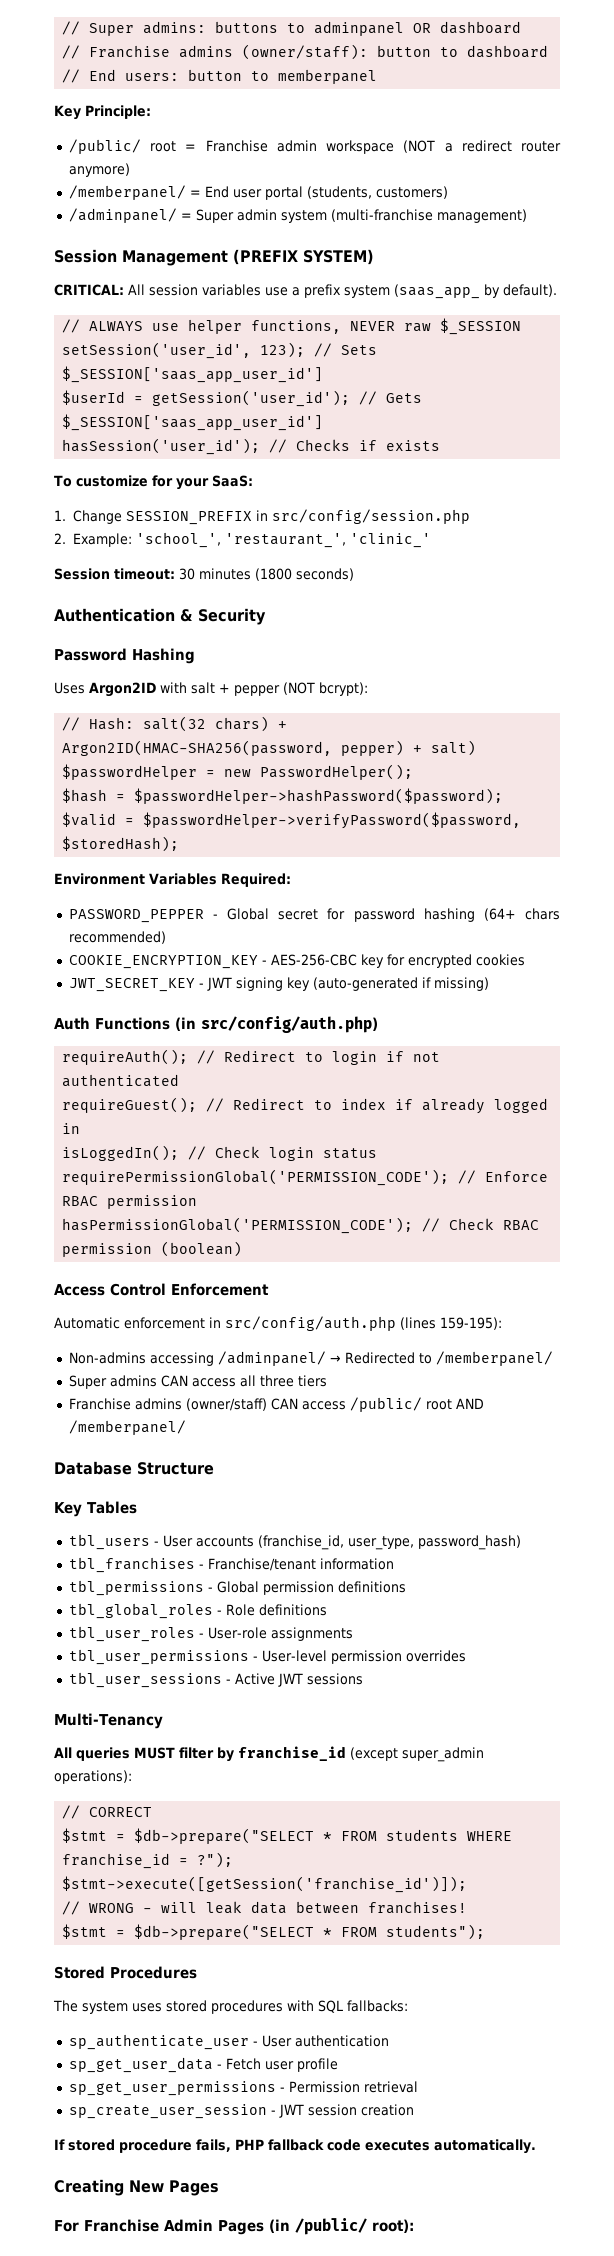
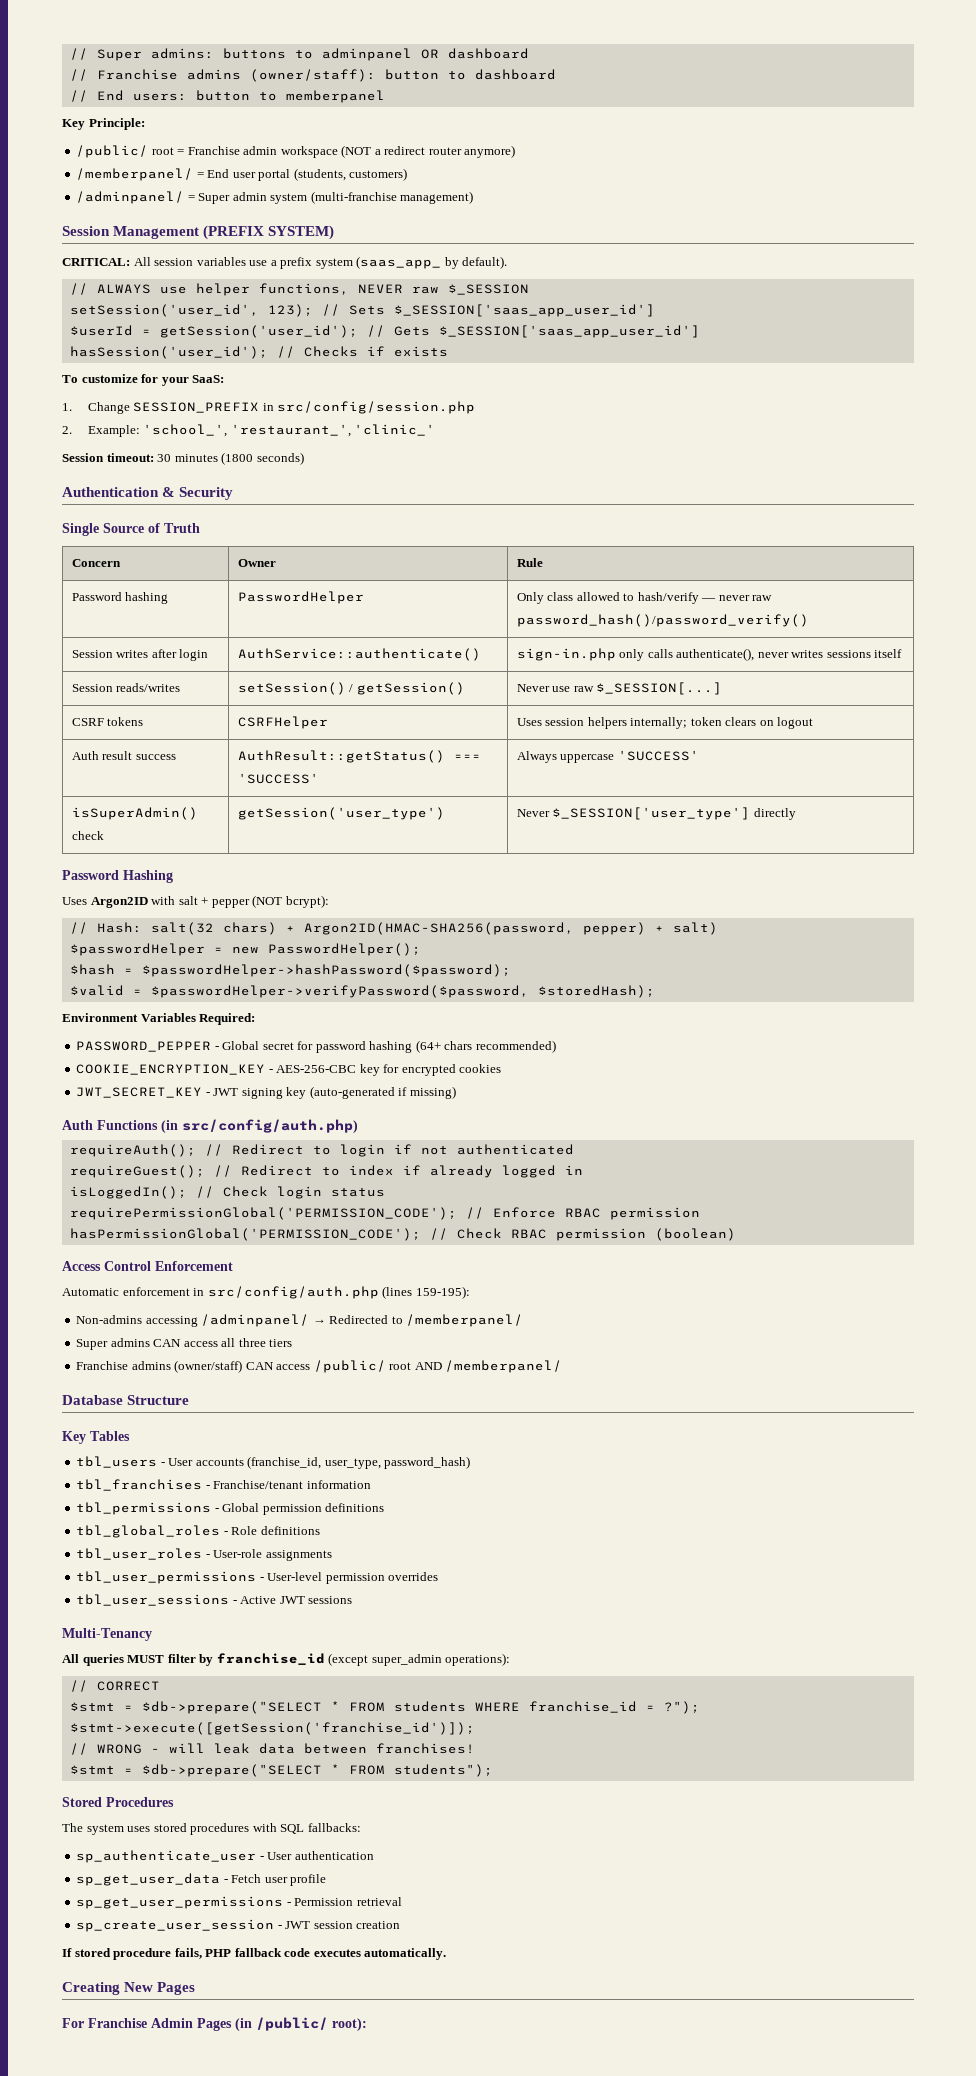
(266, 616) none -> [62,523,200,536] [71,559,121,567] [237,559,276,567] [516,558,543,567] [71,592,169,604] [237,591,364,604] [516,592,773,604] [516,614,809,627] [71,649,209,661] [237,648,481,661] [516,648,903,661] [71,683,181,692] [237,682,465,695] [516,682,723,695] [71,717,144,726] [237,716,328,729] [516,717,814,729] [71,751,176,760] [237,750,481,763] [237,773,319,784] [516,750,699,763] [71,807,198,820] [71,831,104,840] [237,807,445,820] [516,807,796,820] // Single Source of Truth // Concern | Owner | Rule // Password hashing | PasswordHelper | Only class allowed to hash/verify — never raw password_hash()/password_verify() // Session writes after login | AuthService::authenticate() | sign-in.php only calls authenticate(), never writes sessions itself // Session reads/writes | setSession() / getSession() | Never use raw $_SESSION[...] // CSRF tokens | CSRFHelper | Uses session helpers internally; token clears on logout // Auth result success | AuthResult::getStatus() === 'SUCCESS' | Always uppercase 'SUCCESS' // isSuperAdmin() check | getSession('user_type') | Never $_SESSION['user_type'] directly

